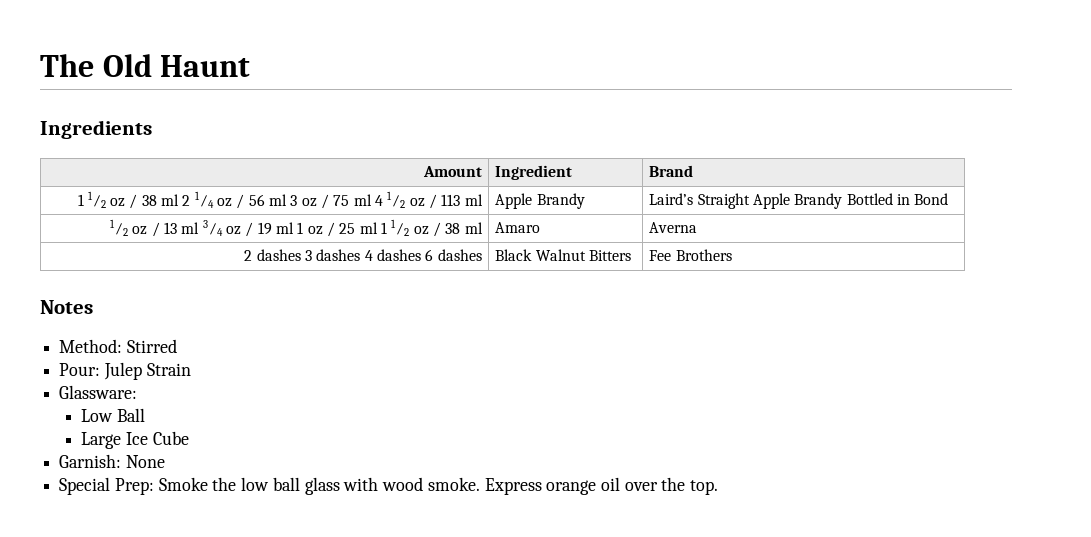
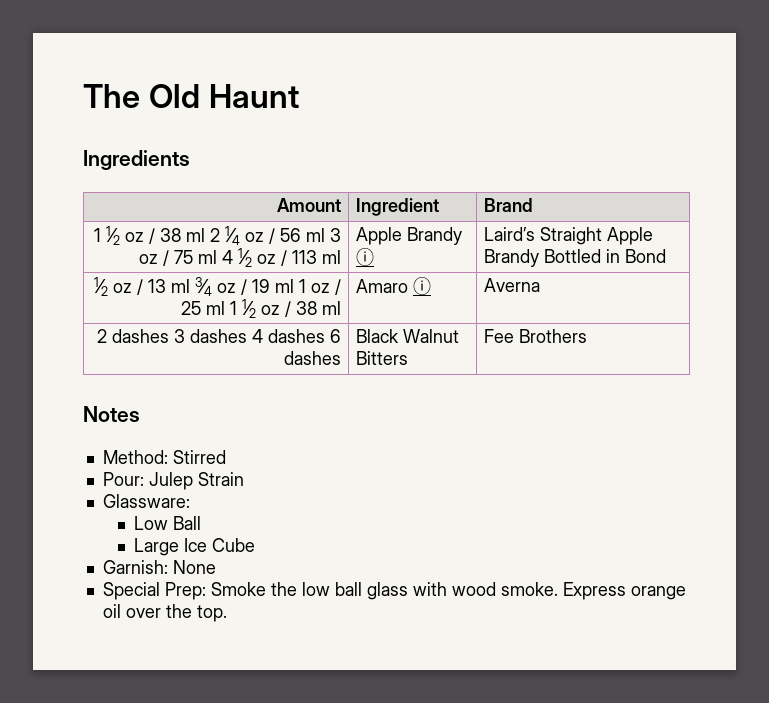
(585, 201) none -> [355,248,374,266] ⓘ
(541, 227) none -> [412,277,431,295] ⓘ

